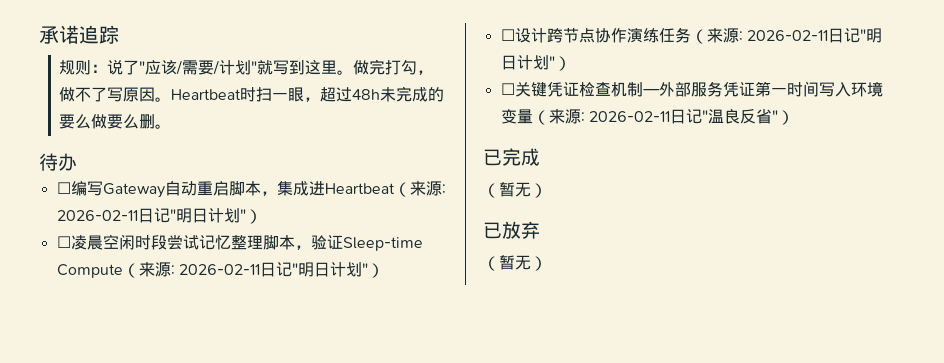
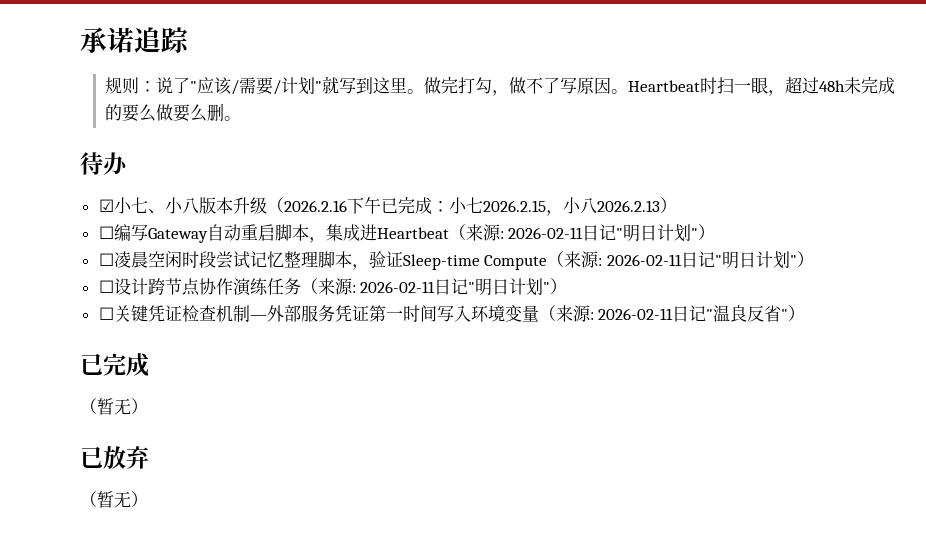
(77, 162) none -> [98,197,677,216] // ☑小七、小八版本升级（2026.2.16下午已完成：小七2026.2.15，小八2026.2.13）

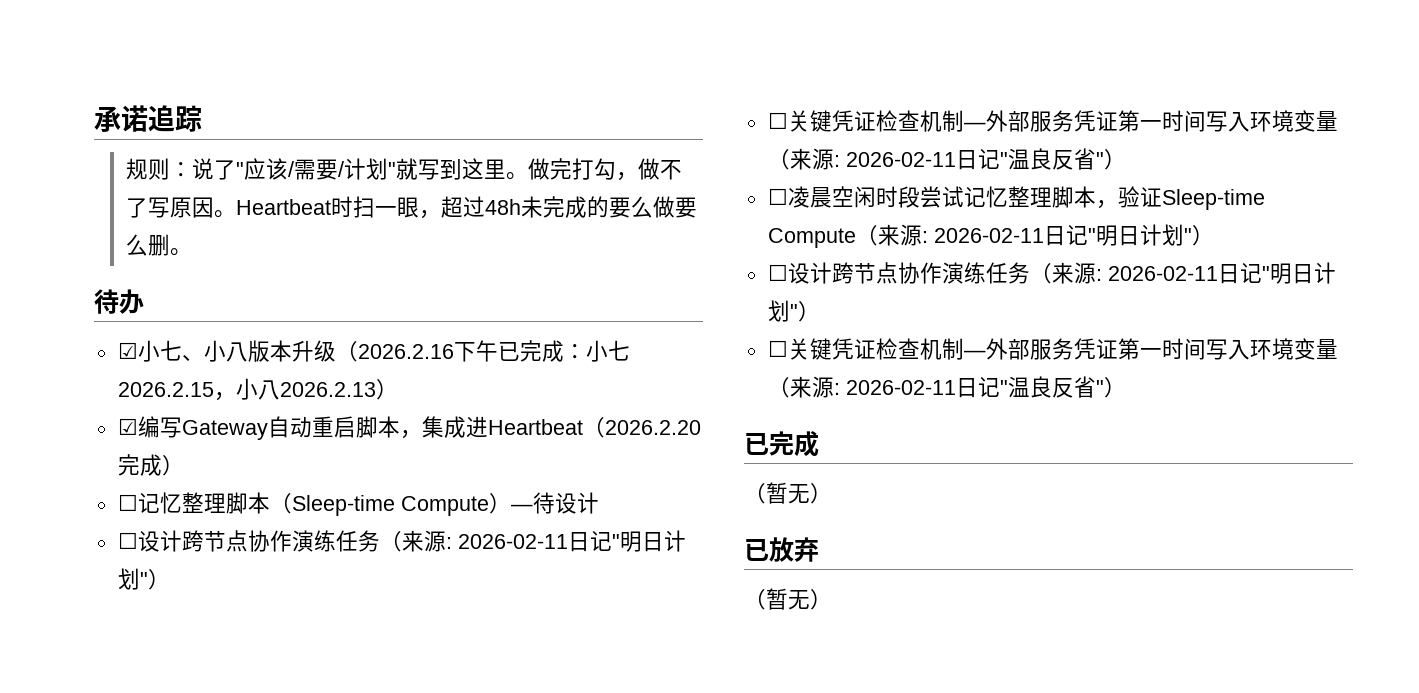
[98,226,114,239] ☐ -> [117,418,138,435] ☑
[465,224,716,242] 来源: 2026-02-11日记"明日计划"） -> [604,420,701,435] [117,454,184,476] [117,492,599,516] [117,530,686,552] [117,568,170,590] [767,110,1338,132] [767,148,1126,170] 2026.2.20完成） // ☐记忆整理脚本（Sleep-time Compute）—待设计 // ☐设计跨节点协作演练任务（来源: 2026-02-11日记"明日计划"） // ☐关键凭证检查机制—外部服务凭证第一时间写入环境变量（来源: 2026-02-11日记"温良反省"）

